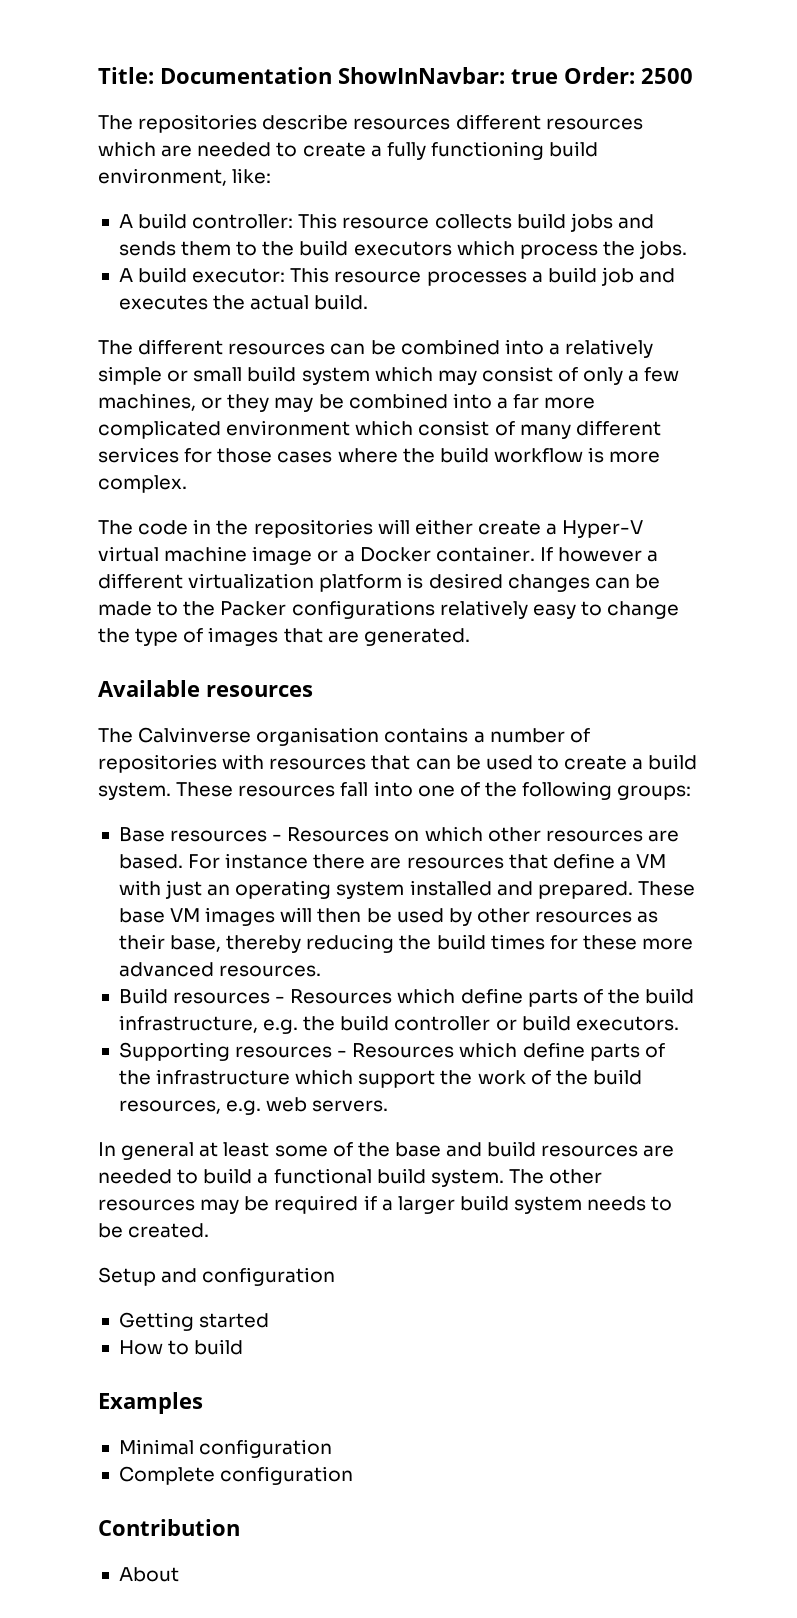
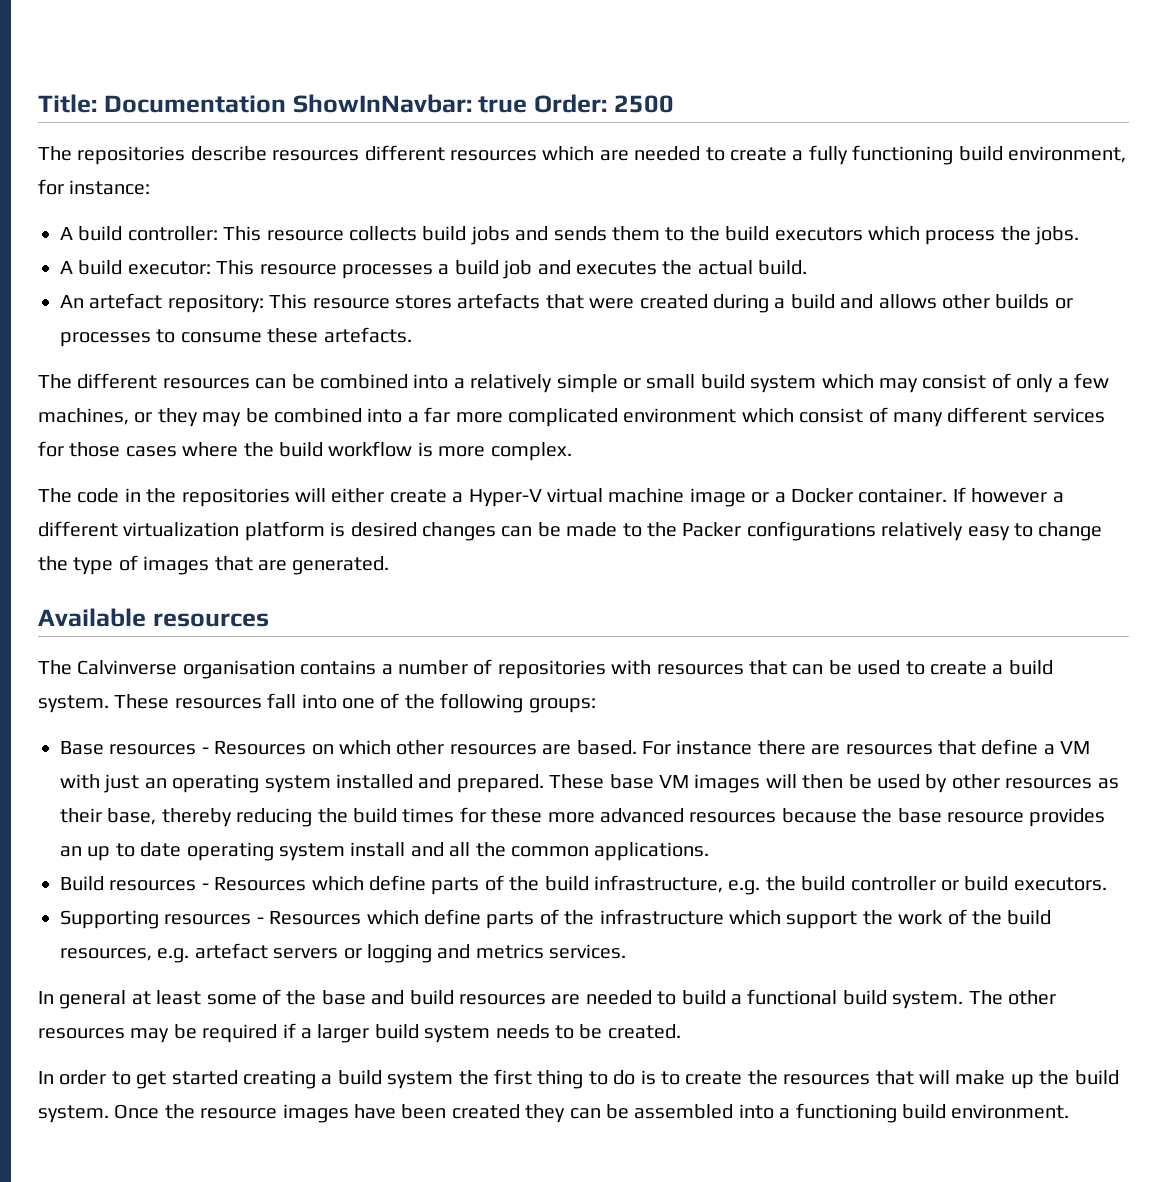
[232,168,272,184] like: -> [38,179,151,195] for instance:
(369, 302) none -> [60,293,1073,313] [60,327,412,347] // An artefact repository: This resource stores artefacts that were created during a build and allows other builds or processes to consume these artefacts.
[219,965,322,977] resources. -> [689,808,1106,827] [60,842,710,861] resources because the base resource provides an up to date operating system install and all the common applications.
[266,1097,389,1112] web servers. -> [194,943,627,963] artefact servers or logging and metrics services.
[98,1267,336,1286] [118,1312,270,1331] [118,1339,244,1355] [98,1392,203,1414] [118,1439,333,1458] [118,1466,354,1485] [98,1519,240,1536] [118,1567,179,1582] Setup and configuration // Getting started // How to build // Examples // Minimal configuration // Complete configuration // Contribution // About -> [38,1069,1119,1089] [38,1103,1070,1123] In order to get started creating a build system the first thing to do is to create the resources that will make up the build system. Once the resource images have been created they can be assembled into a functioning build environment.

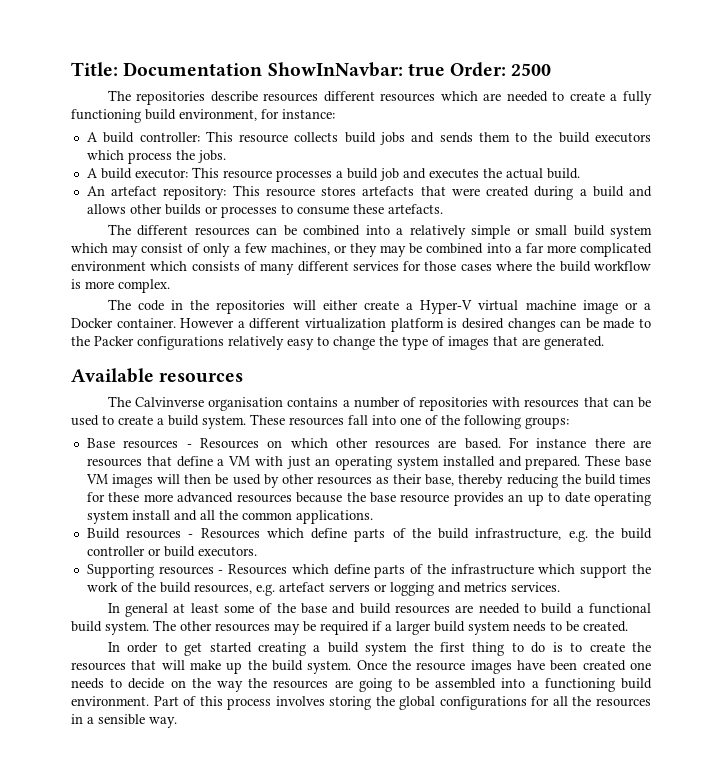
[799,408,864,423] consist -> [191,261,240,271] consists
[952,487,1048,503] If however -> [180,318,235,328] However
[525,1104,601,1123] they can -> [629,662,651,670] [71,678,410,692] one needs to decide on the way the resources are going to
(1070, 1111) none -> [153,696,652,710] [71,714,177,728] Part of this process involves storing the global configurations for all the resources in a sensible way.

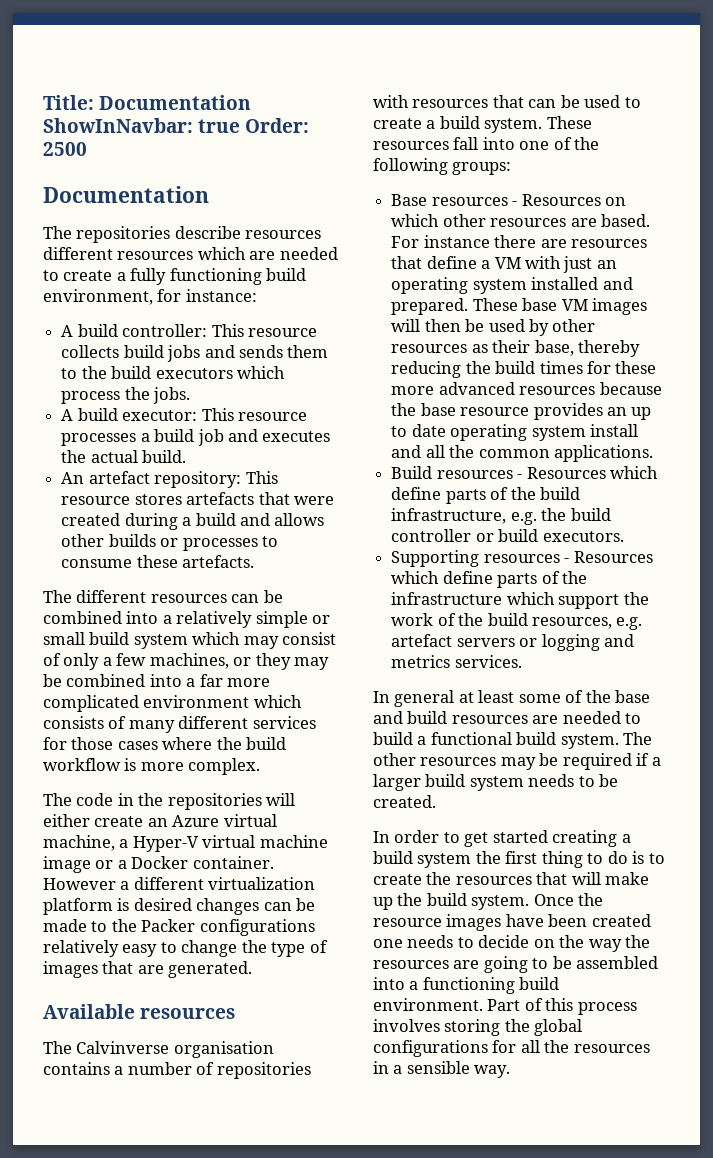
(552, 69) none -> [43,186,209,203] // Documentation
(399, 305) none -> [147,814,277,827] [43,835,115,851] an Azure virtual machine,

